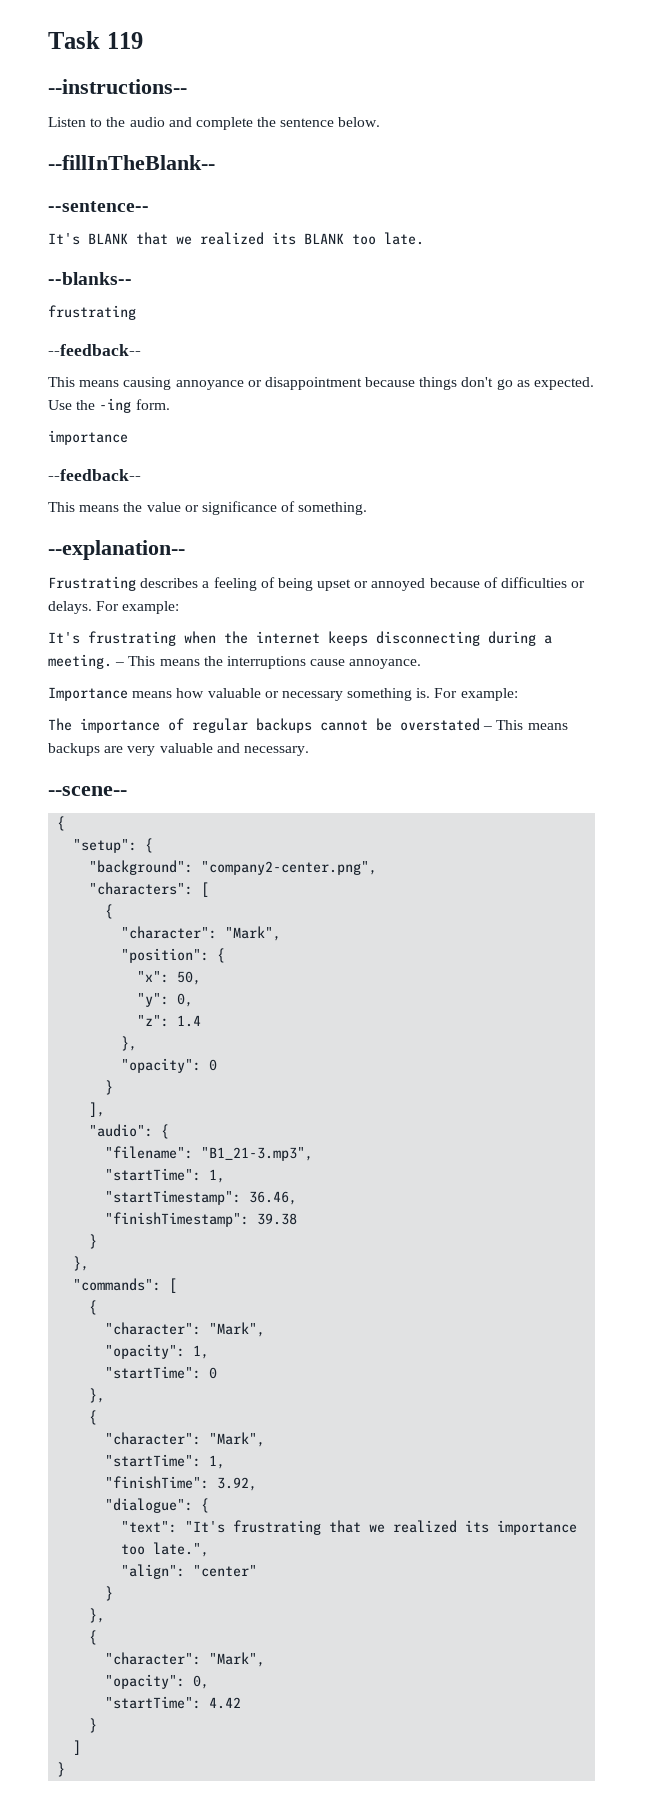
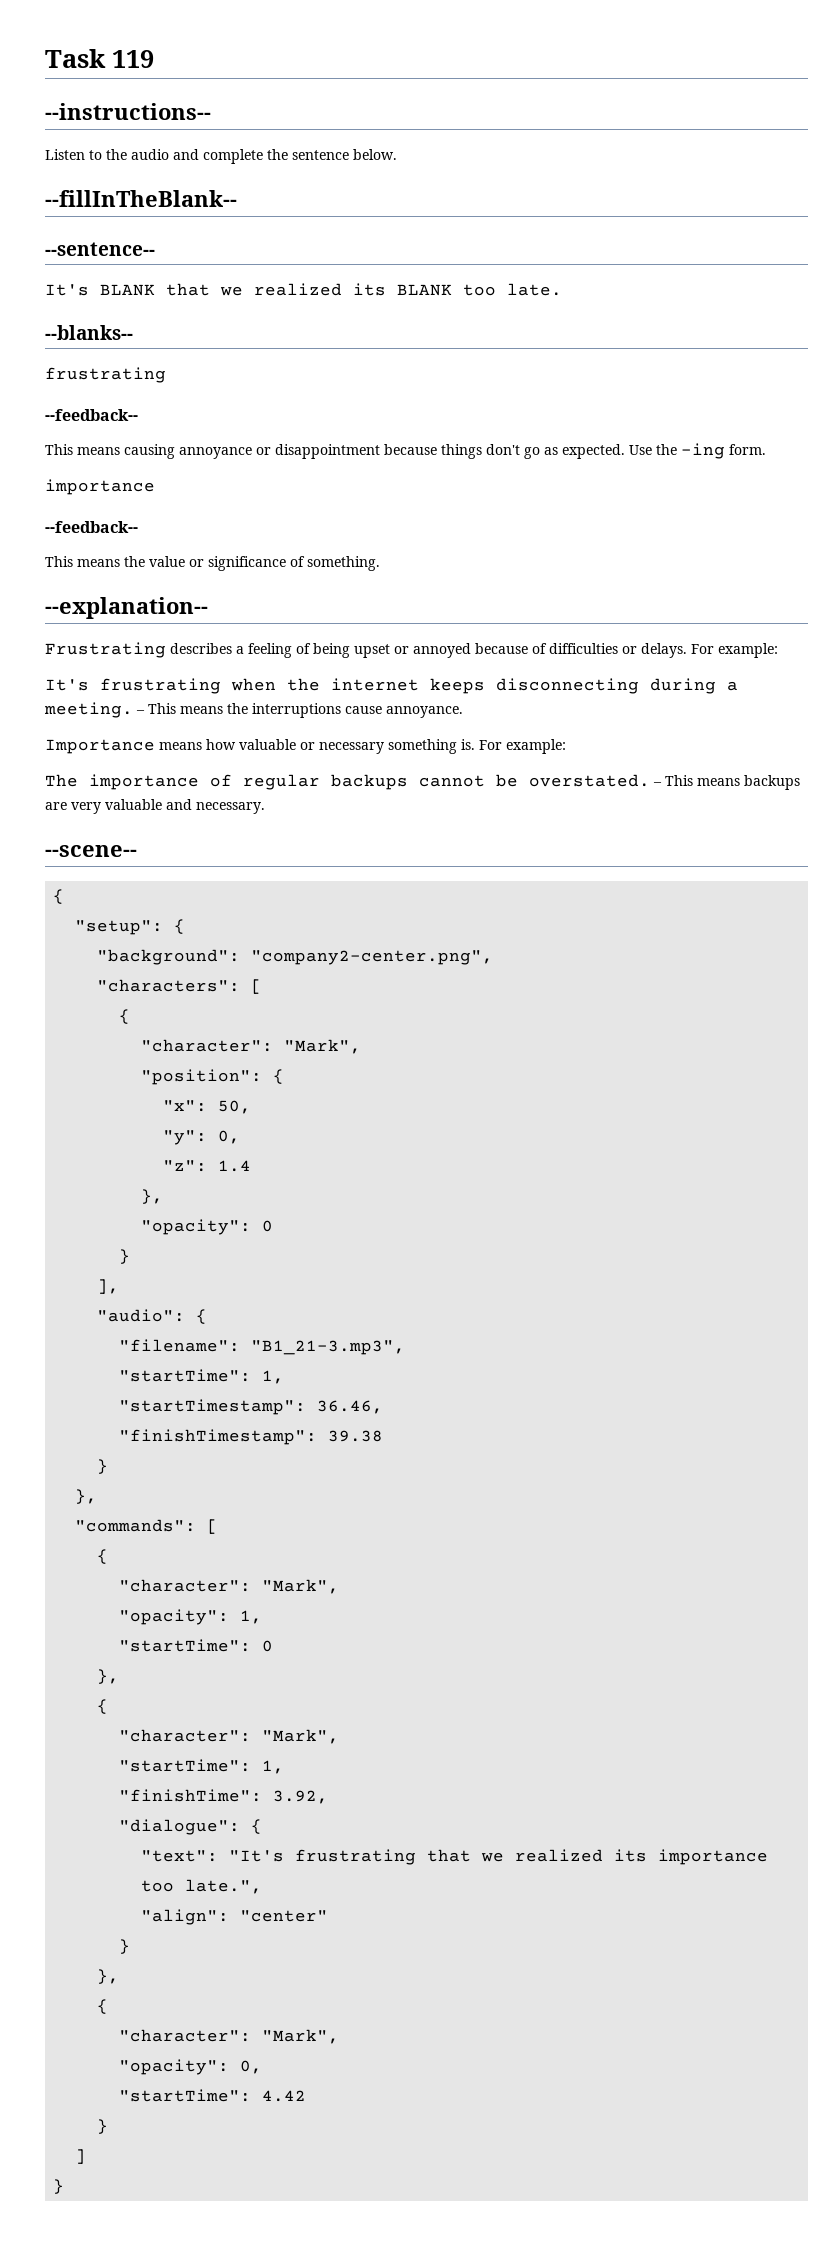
[400,718,480,731] overstated -> [529,774,650,787] overstated.

